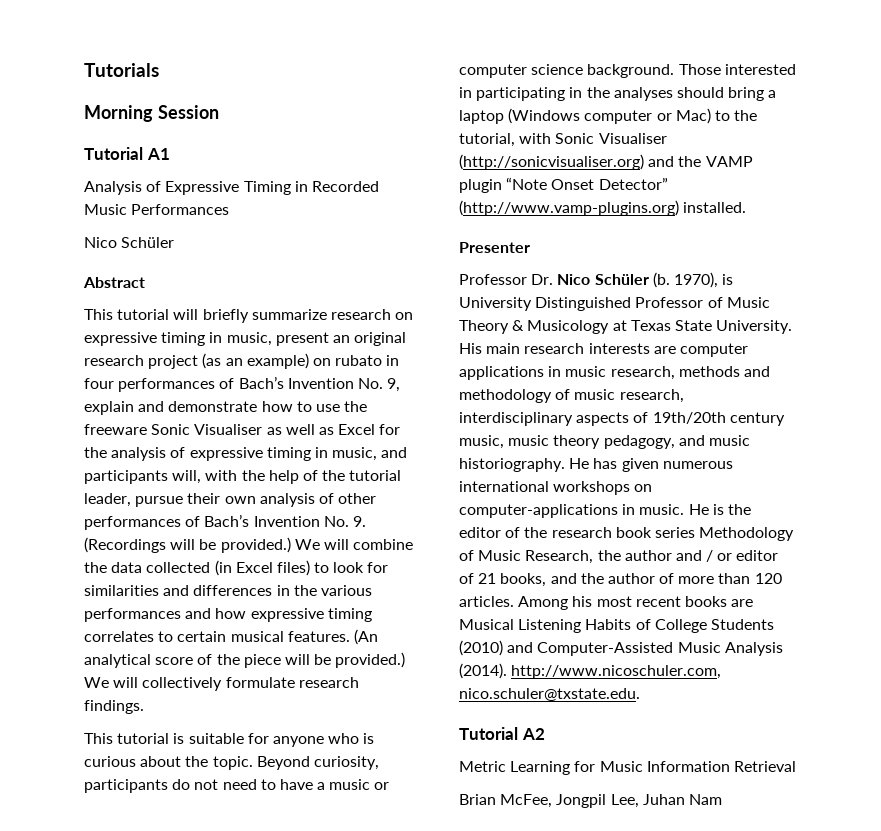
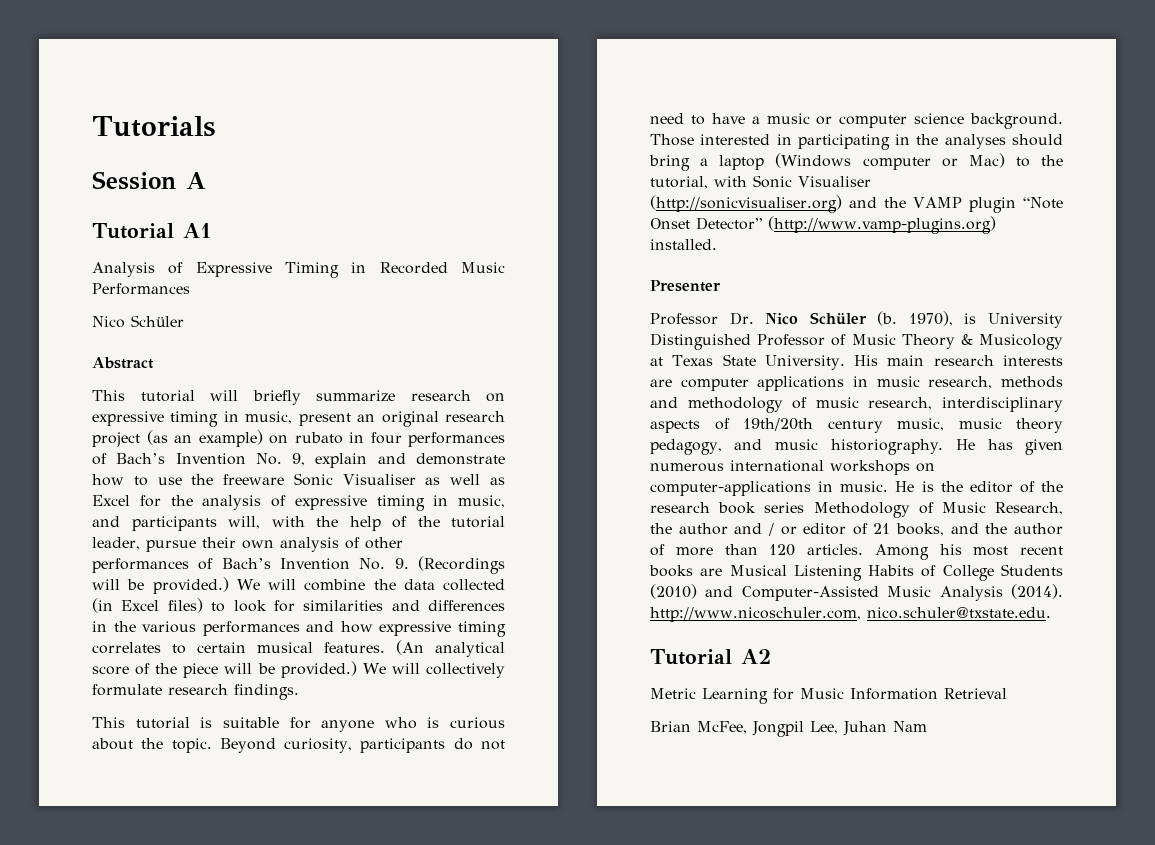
[84,105,153,122] Morning -> (215, 126) none
(219, 112) none -> [186,172,206,189] A

